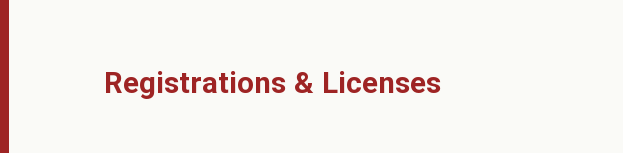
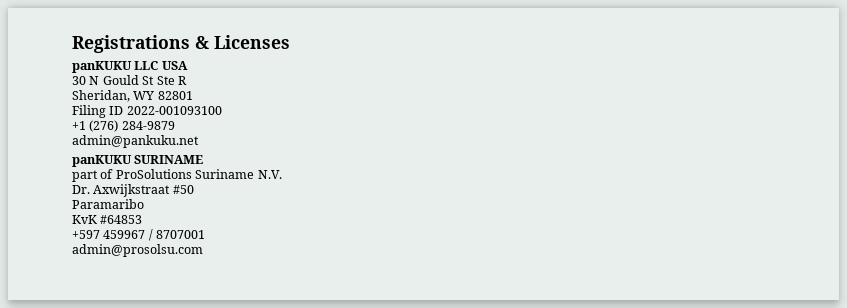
(441, 82) none -> [72,61,188,73] [72,75,187,85] [72,90,193,102] [72,105,222,118] [72,120,175,132] [72,135,199,148] [72,155,204,167] [72,169,282,182] [72,184,194,197] [72,199,144,209] [72,215,143,224] [72,229,206,241] [72,244,203,257] // panKUKU LLC USA // 30 N Gould St Ste R // Sheridan, WY 82801 // Filing ID 2022-001093100 // +1 (276) 284-9879 // admin@pankuku.net // panKUKU SURINAME // part of ProSolutions Suriname N.V. // Dr. Axwijkstraat #50 // Paramaribo // KvK #64853 // +597 459967 / 8707001 // admin@prosolsu.com

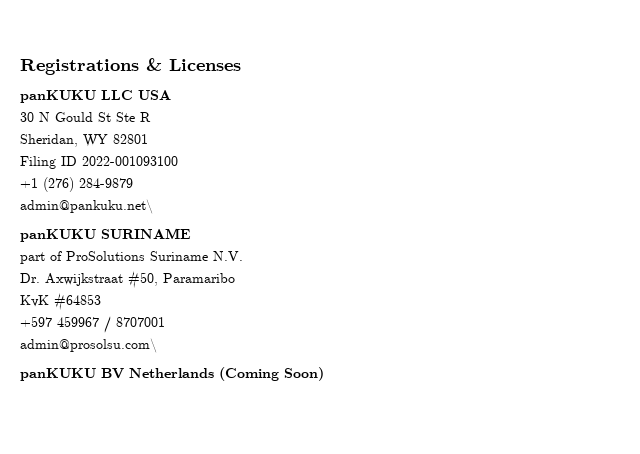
[72,135,199,148] admin@pankuku.net -> [20,199,153,214] admin@pankuku.net\
[172,185,194,194] #50 // -> [128,271,158,289] #50,
[72,244,203,257] admin@prosolsu.com -> [20,338,157,353] [20,367,324,381] admin@prosolsu.com\ // panKUKU BV Netherlands (Coming Soon)

